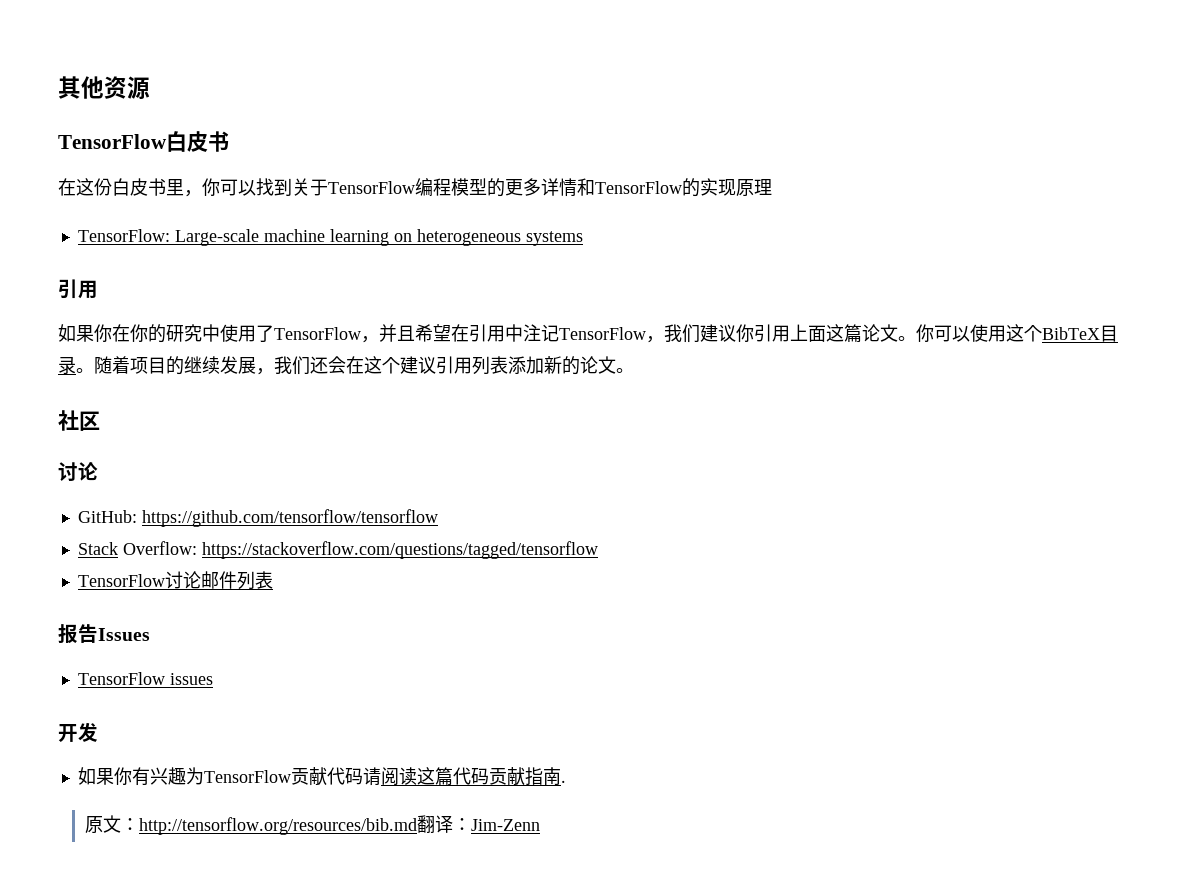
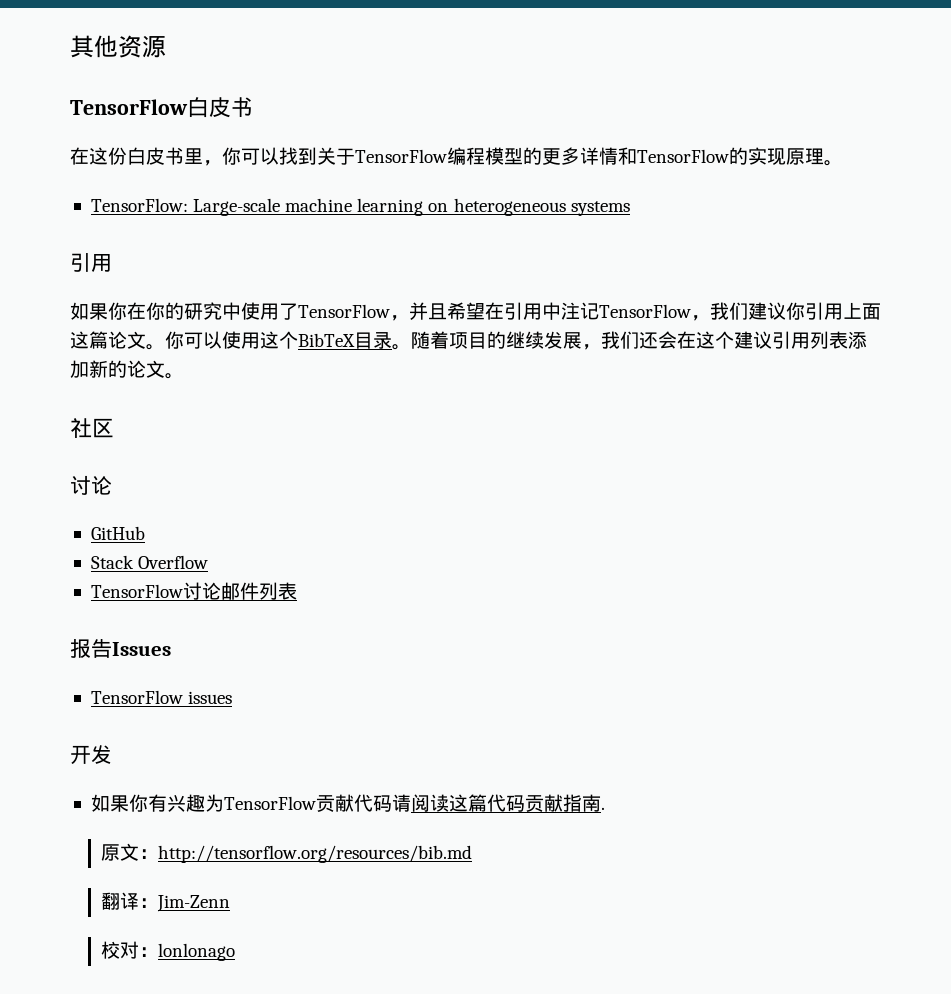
(772, 187) none -> [824,160,843,166] 。
[77,509,438,527] GitHub: https://github.com/tensorflow/tensorflow -> [90,526,145,540] GitHub
[122,541,598,559] Overflow: https://stackoverflow.com/questions/tagged/tensorflow -> [138,555,209,569] Overflow
(418, 826) none -> (473, 854) //
(541, 825) none -> [101,941,236,961] // 校对：lonlonago

